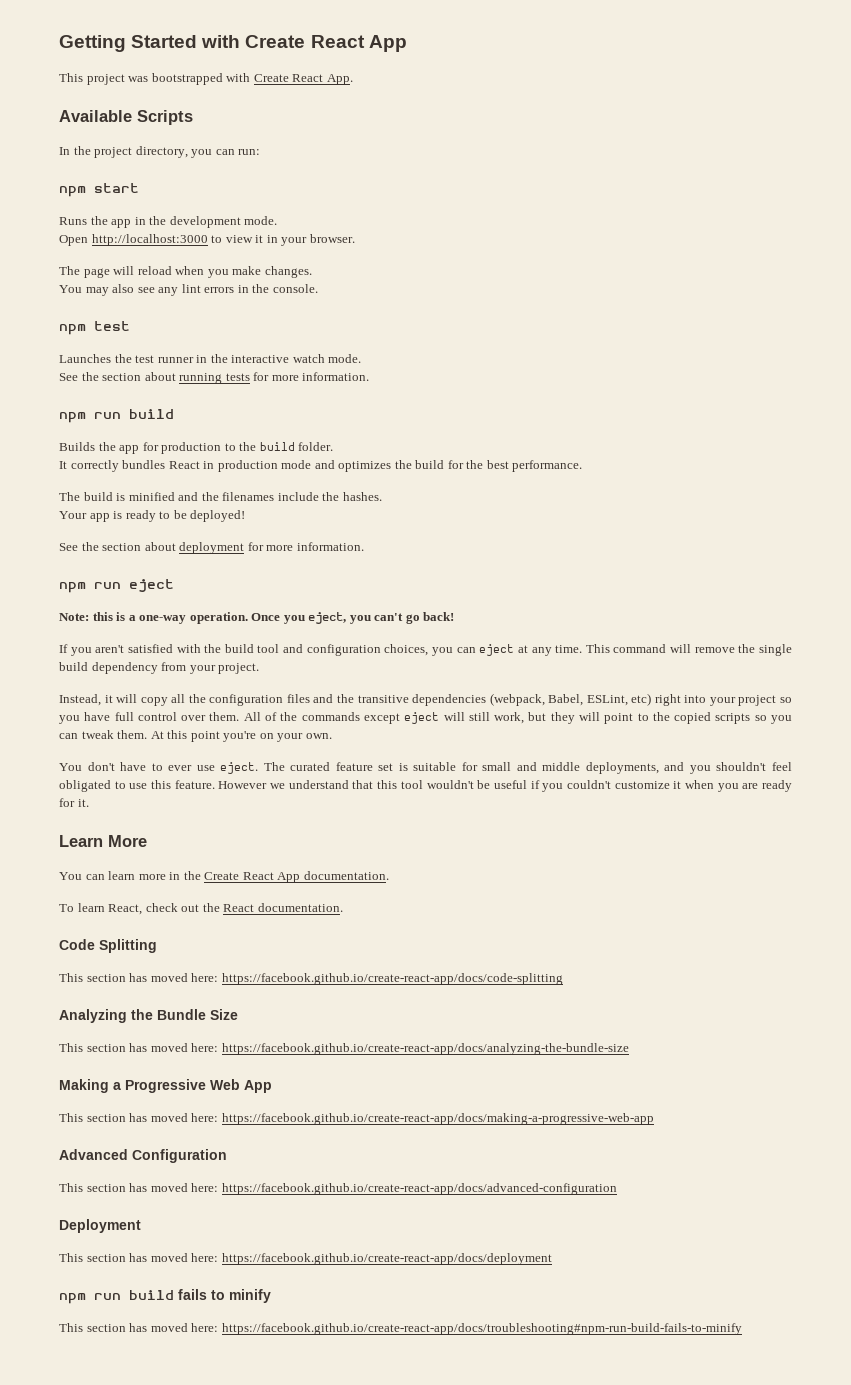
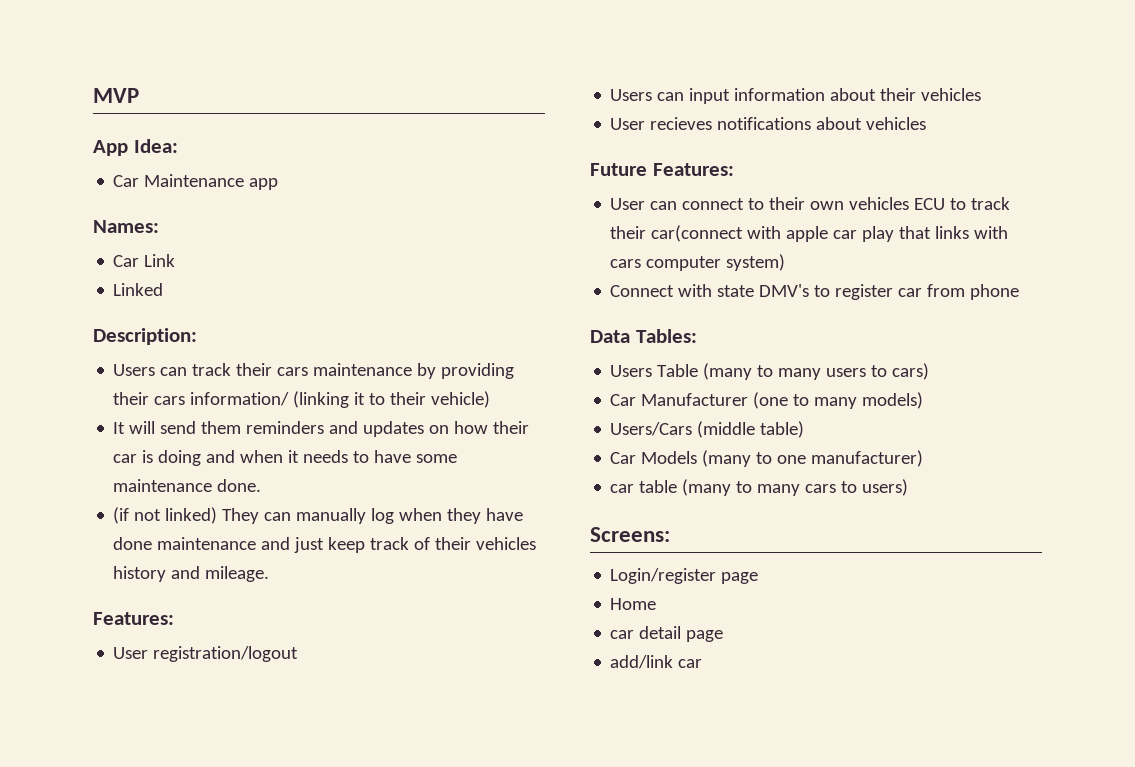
[59,35,407,52] [59,73,353,85] [59,110,193,125] [59,146,261,158] [59,183,139,197] [59,216,278,228] [59,234,355,246] [59,266,312,278] [59,284,318,296] [59,321,130,335] [59,354,362,363] [59,372,370,384] [59,409,174,423] [59,442,334,454] [59,460,583,472] [59,492,382,501] [59,510,246,522] [59,542,364,554] [59,579,174,593] [59,612,455,624] [59,644,792,656] [59,662,260,674] [59,693,792,706] [59,712,792,724] [59,730,332,742] [59,762,792,774] [59,780,792,792] [59,798,89,807] [59,835,147,847] [59,871,389,883] [59,903,343,915] [59,939,157,953] [59,973,563,985] [59,1009,238,1023] [59,1043,629,1055] [59,1079,272,1093] [59,1113,654,1125] [59,1149,227,1163] [59,1183,617,1195] [59,1219,141,1233] [59,1253,552,1265] [59,1289,271,1304] [59,1323,742,1335] Getting Started with Create React App // This project was bootstrapped with Create React App. // Available Scripts // In the project directory, you can run: // npm start // Runs the app in the development mode. // Open http://localhost:3000 to view it in your browser. // The page will reload when you make changes. // You may also see any lint errors in the console. // npm test // Launches the test runner in the interactive watch mode. // See the section about running tests for more information. // npm run build // Builds the app for production to the build folder. // It correctly bundles React in production mode and optimizes the build for the best performance. // The build is minified and the filenames include the hashes. // Your app is ready to be deployed! // See the section about deployment for more information. // npm run eject // Note: this is a one-way operation. Once you eject, you can't go back! // If you aren't satisfied with the build tool and configuration choices, you can eject at any time. This command will remove the single build dependency from your project. // Instead, it will copy all the configuration files and the transitive dependencies (webpack, Babel, ESLint, etc) right into your project so you have full control over them. All of the commands except eject will still work, but they will point to the copied scripts so you can tweak them. At this point you're on your own. // You don't have to ever use eject. The curated feature set is suitable for small and middle deployments, and you shouldn't feel obligated to use this feature. However we understand that this tool wouldn't be useful if you couldn't customize it when you are ready for it. // Learn More // You can learn more in the Create React App documentation. // To learn React, check out the React documentation. // Code Splitting // This section has moved here: https://facebook.github.io/create-react-app/docs/code-splitting // Analyzing the Bundle Size // This section has moved here: https://facebook.github.io/create-react-app/docs/analyzing-the-bundle-size // Making a Progressive Web App // This section has moved here: https://facebook.github.io/create-react-app/docs/making-a-progressive-web-app // Advanced Configuration // This section has moved here: https://facebook.github.io/create-react-app/docs/advanced-configuration // Deployment // This section has moved here: https://facebook.github.io/create-react-app/docs/deployment // npm run build fails to minify // This section has moved here: https://facebook.github.io/create-react-app/docs/troubleshooting#npm-run-build-fails-to-minify -> [93,88,139,103] [93,139,178,156] [113,174,279,190] [93,220,159,233] [113,254,176,267] [113,283,164,296] [93,328,197,345] [113,363,515,379] [113,391,491,408] [113,421,530,437] [113,450,458,466] [113,479,262,492] [113,507,524,524] [113,537,537,553] [113,566,270,582] [93,612,174,625] [113,646,299,662] [610,88,982,104] [610,117,927,130] [590,163,734,176] [610,197,1011,210] [610,225,1009,242] [610,254,786,271] [610,284,1020,300] [590,329,697,343] [610,363,930,380] [610,392,924,409] [610,421,805,438] [610,450,924,467] [610,479,909,496] [590,527,670,542] [610,568,759,584] [610,598,657,610] [610,626,724,642] [610,655,703,669] MVP // App Idea: // Car Maintenance app // Names: // Car Link // Linked // Description: // Users can track their cars maintenance by providing their cars information/ (linking it to their vehicle) // It will send them reminders and updates on how their car is doing and when it needs to have some maintenance done. // (if not linked) They can manually log when they have done maintenance and just keep track of their vehicles history and mileage. // Features: // User registration/logout // Users can input information about their vehicles // User recieves notifications about vehicles // Future Features: // User can connect to their own vehicles ECU to track their car(connect with apple car play that links with cars computer system) // Connect with state DMV's to register car from phone // Data Tables: // Users Table (many to many users to cars) // Car Manufacturer (one to many models) // Users/Cars (middle table) // Car Models (many to one manufacturer) // car table (many to many cars to users) // Screens: // Login/register page // Home // car detail page // add/link car

